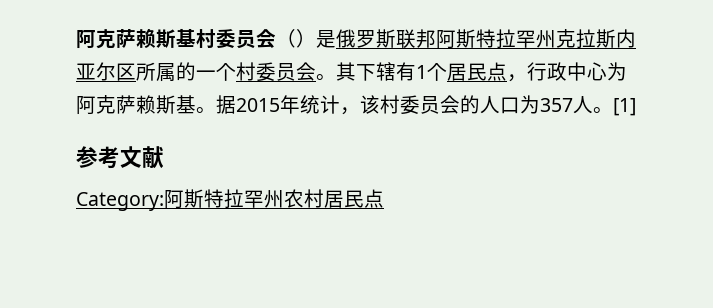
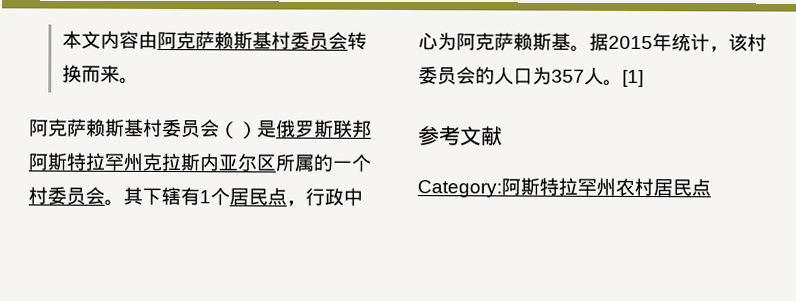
(76, 39) none -> [61,30,367,50] [61,64,139,84] 本文内容由阿克萨赖斯基村委员会转换而来。 //

